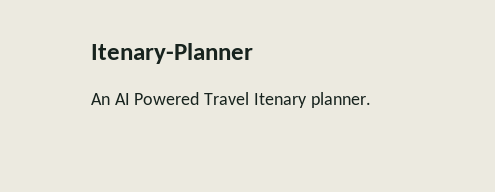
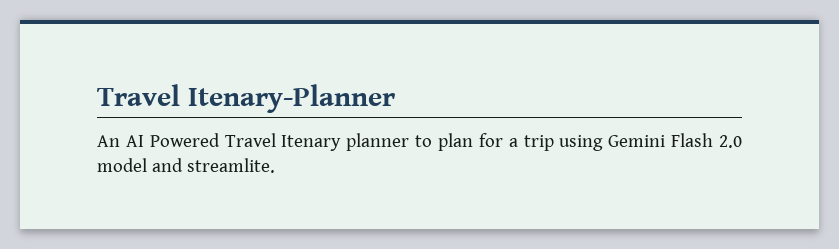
(91, 53) none -> [97,84,180,106] Travel
[310,92,371,108] planner. -> [346,133,743,151] [97,158,275,173] planner to plan for a trip using Gemini Flash 2.0 model and streamlite.

